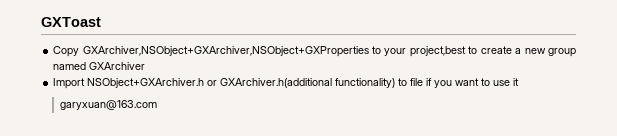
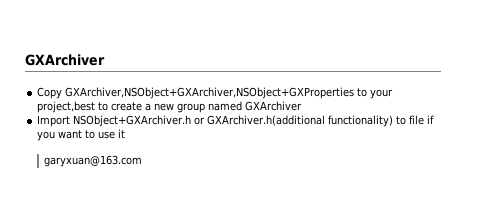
[41,17,101,27] GXToast -> [25,54,105,66] GXArchiver

